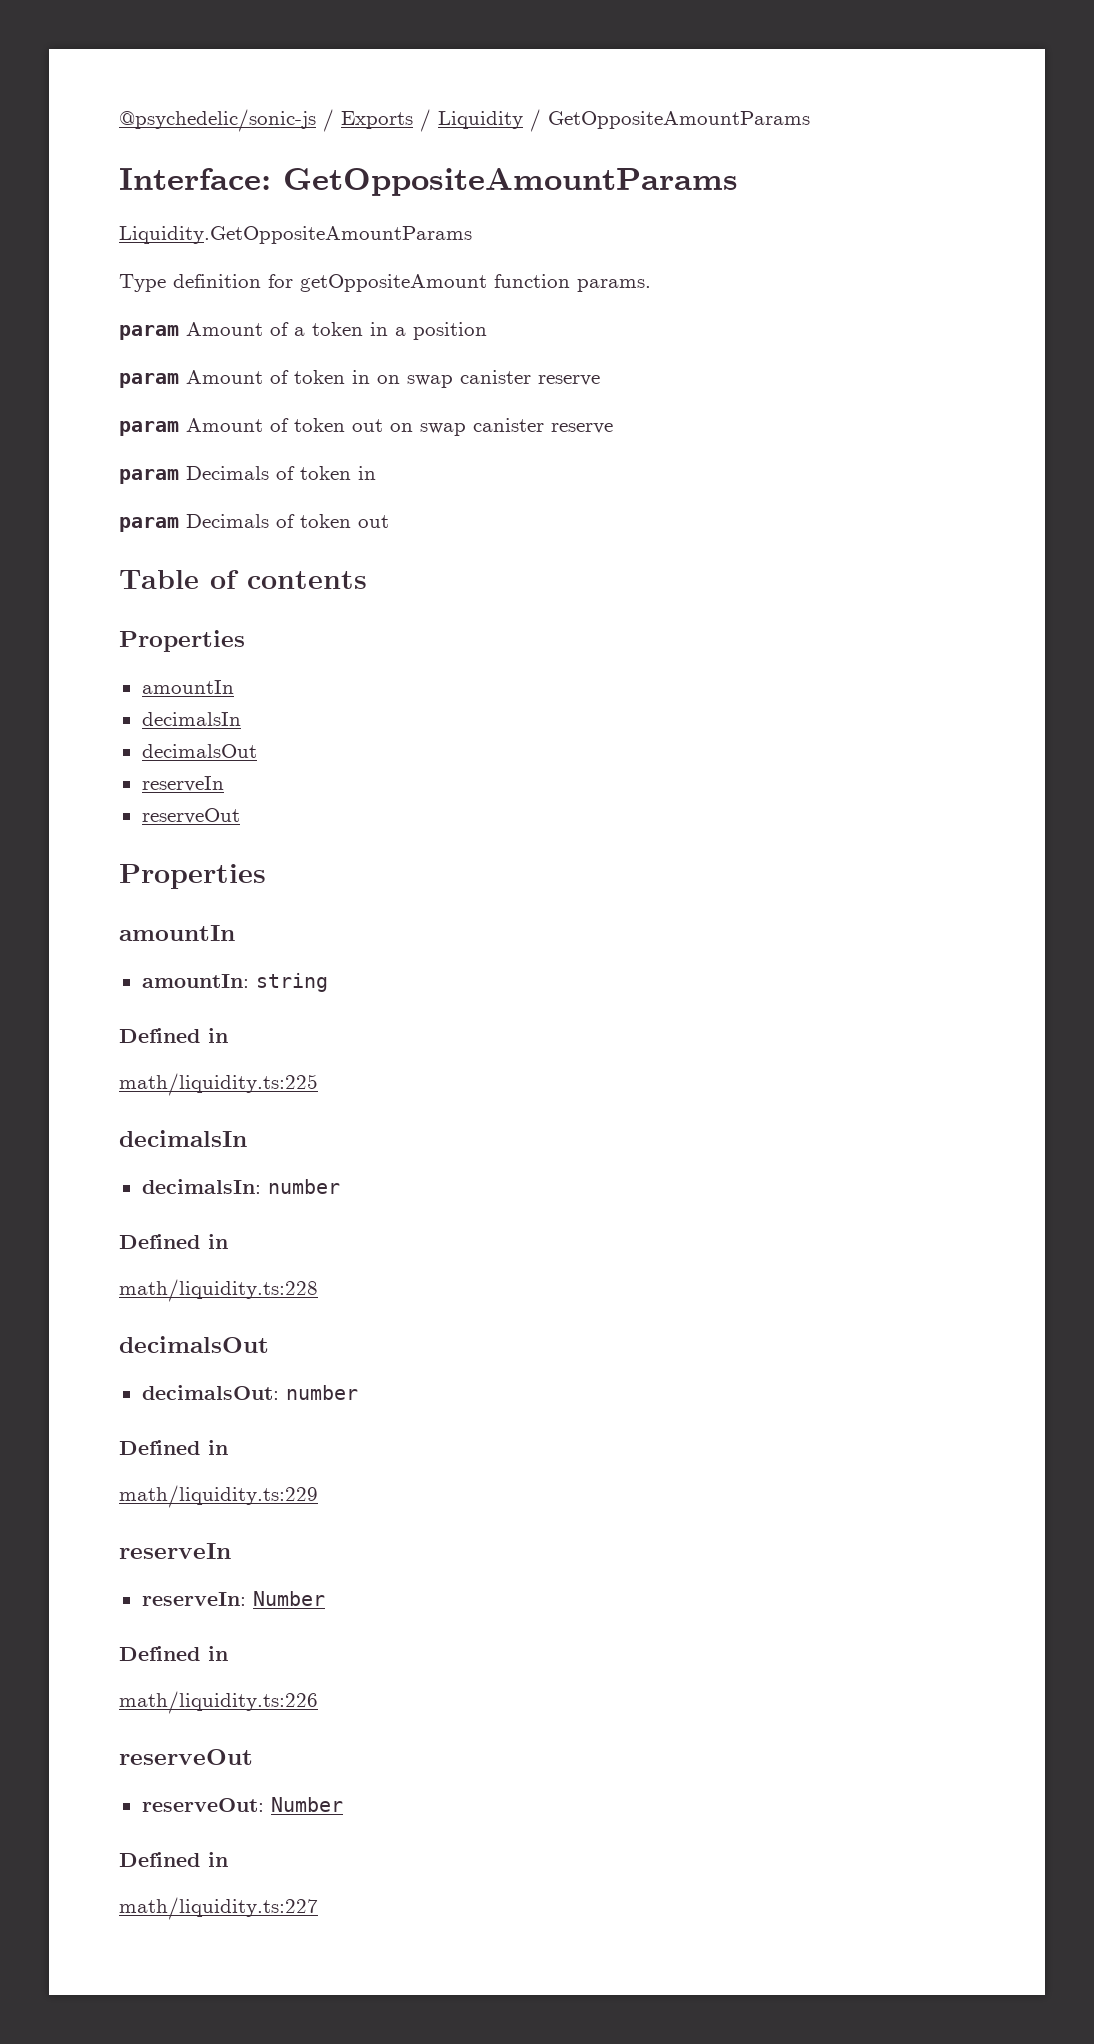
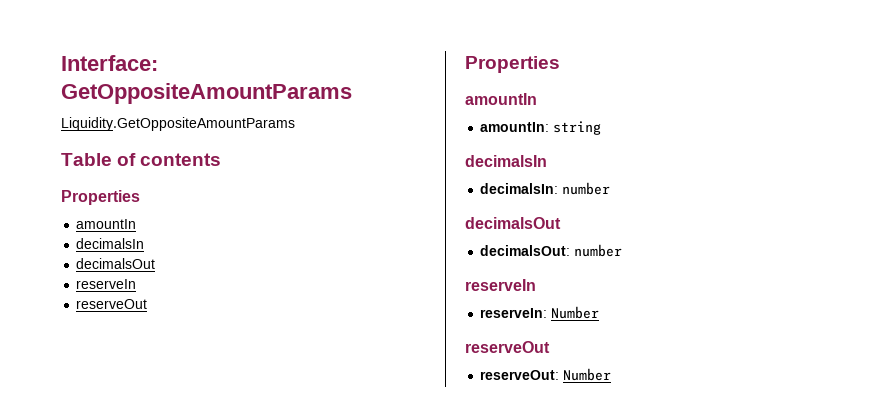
[119,109,810,132] [119,168,738,196] [119,226,472,244] [119,274,651,292] [119,322,487,340] [119,370,600,388] [119,418,613,436] [119,466,376,484] [119,514,389,532] @psychedelic/sonic-js / Exports / Liquidity / GetOppositeAmountParams // Interface: GetOppositeAmountParams // Liquidity.GetOppositeAmountParams // Type definition for getOppositeAmount function params. // param Amount of a token in a position // param Amount of token in on swap canister reserve // param Amount of token out on swap canister reserve // param Decimals of token in // param Decimals of token out -> [61,55,158,71] [61,83,352,104] [61,117,295,131] Interface: GetOppositeAmountParams // Liquidity.GetOppositeAmountParams
[119,1028,228,1043] [119,1073,318,1096] // Defined in // math/liquidity.ts:225 -> (602, 128) none
[119,1234,228,1249] [119,1279,318,1302] // Defined in // math/liquidity.ts:228 -> (611, 188) none
[119,1440,228,1455] [119,1485,318,1508] // Defined in // math/liquidity.ts:229 -> (623, 250) none
[119,1646,228,1661] [119,1691,318,1714] // Defined in // math/liquidity.ts:226 -> (600, 312) none
[119,1852,228,1867] [119,1897,318,1920] // Defined in // math/liquidity.ts:227 -> (612, 374) none

